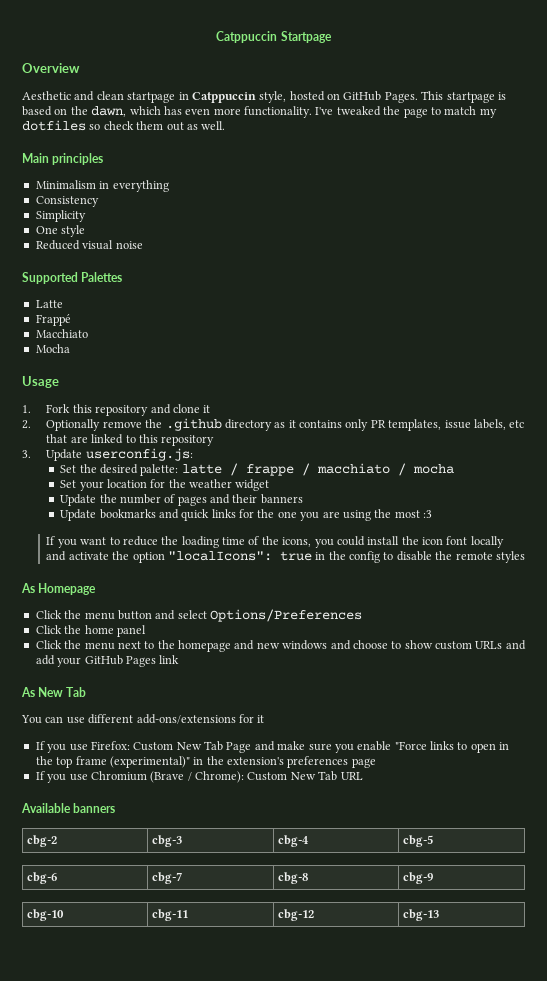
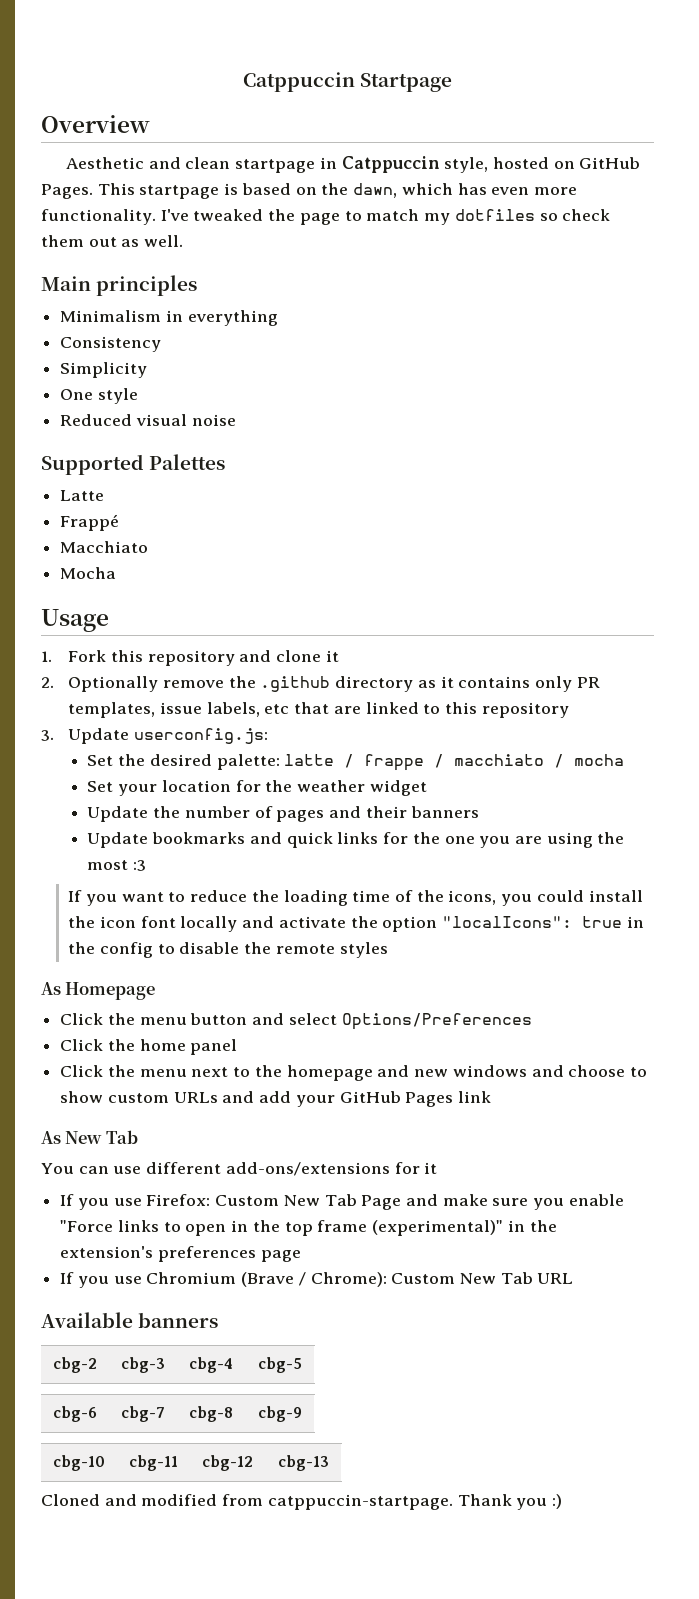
(440, 915) none -> [41,1494,563,1510] // Cloned and modified from catppuccin-startpage. Thank you :)

